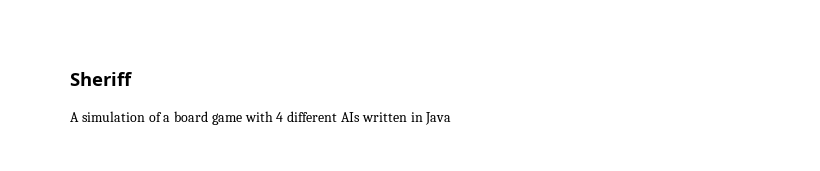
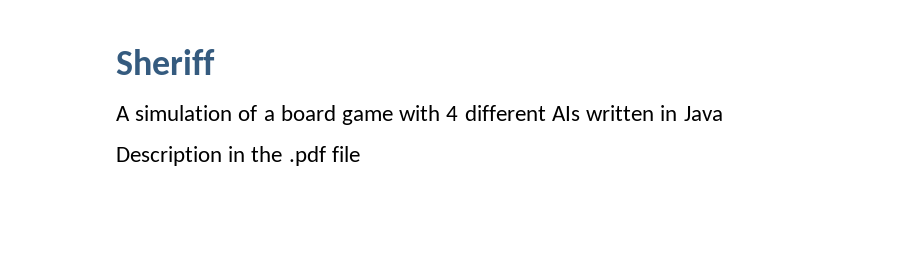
(452, 118) none -> [116,146,360,166] // Description in the .pdf file

